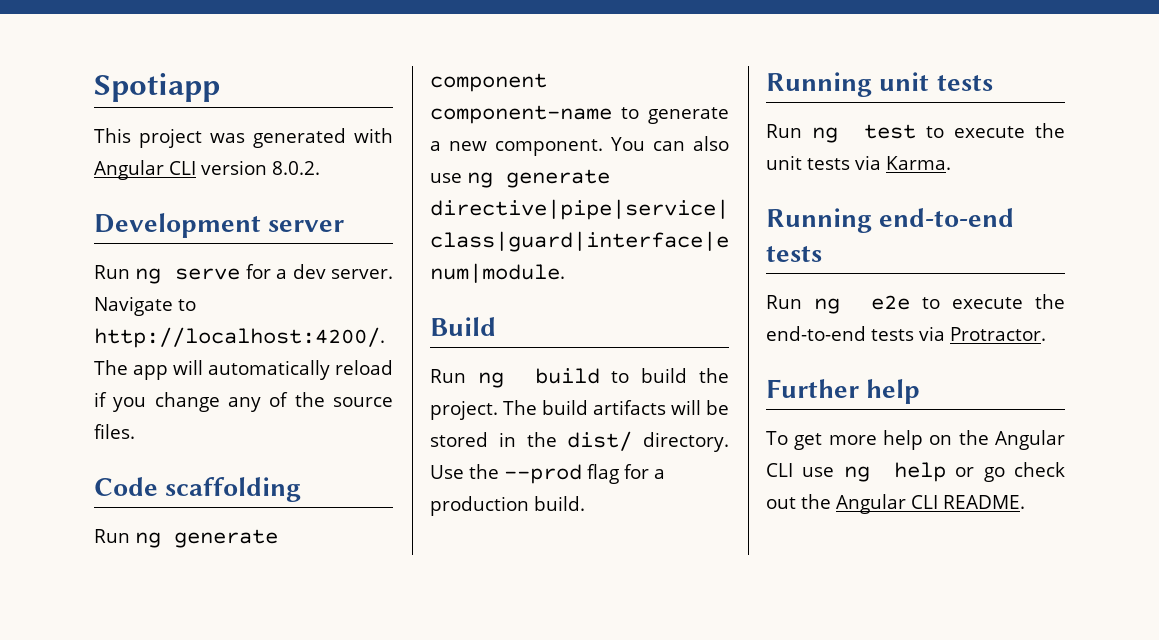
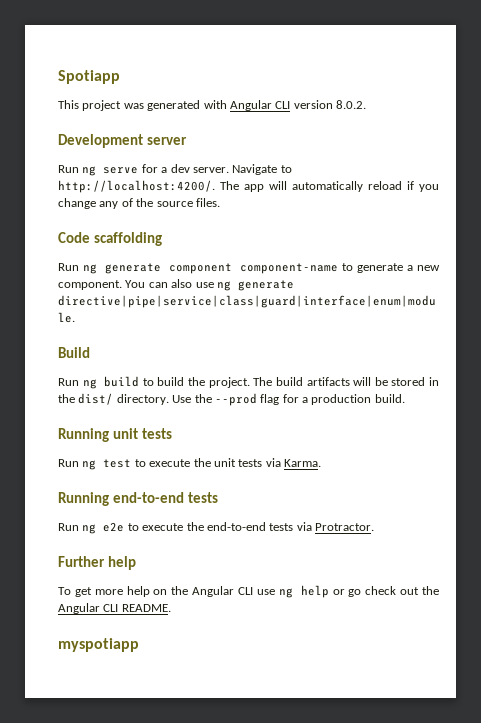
(1025, 502) none -> [58,638,139,652] // myspotiapp

